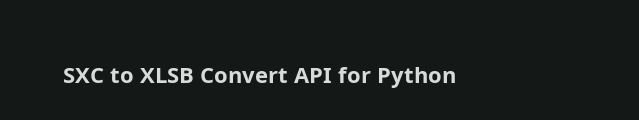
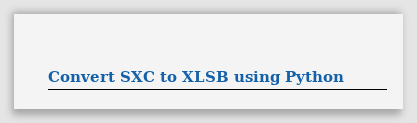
(63, 75) none -> [48,71,115,82] Convert
[200,67,371,83] Convert API for -> [234,71,281,85] using

